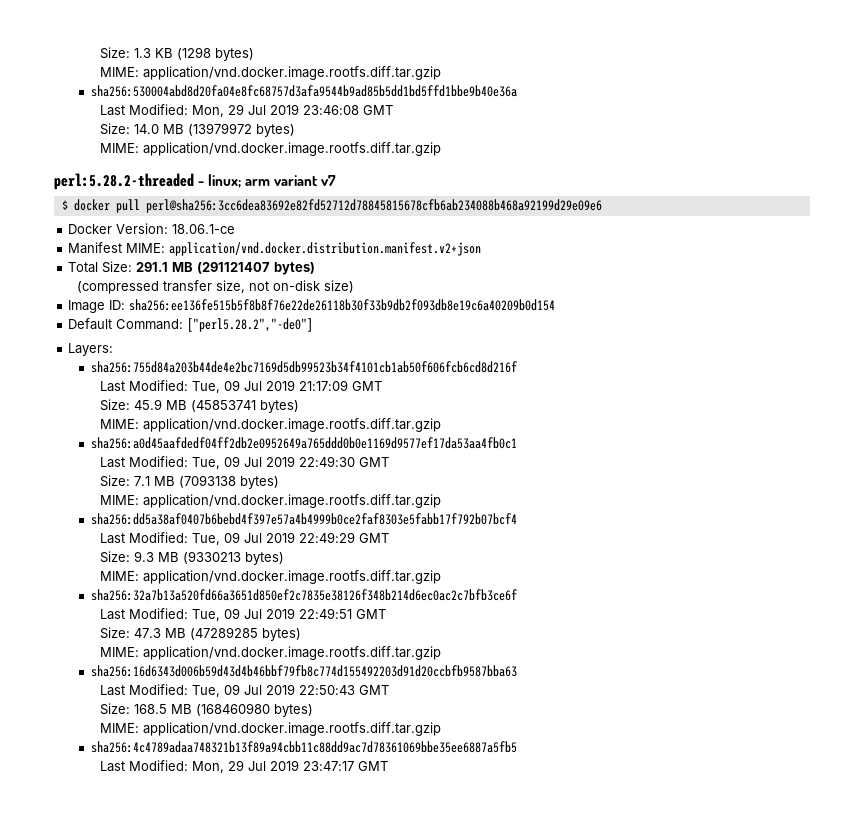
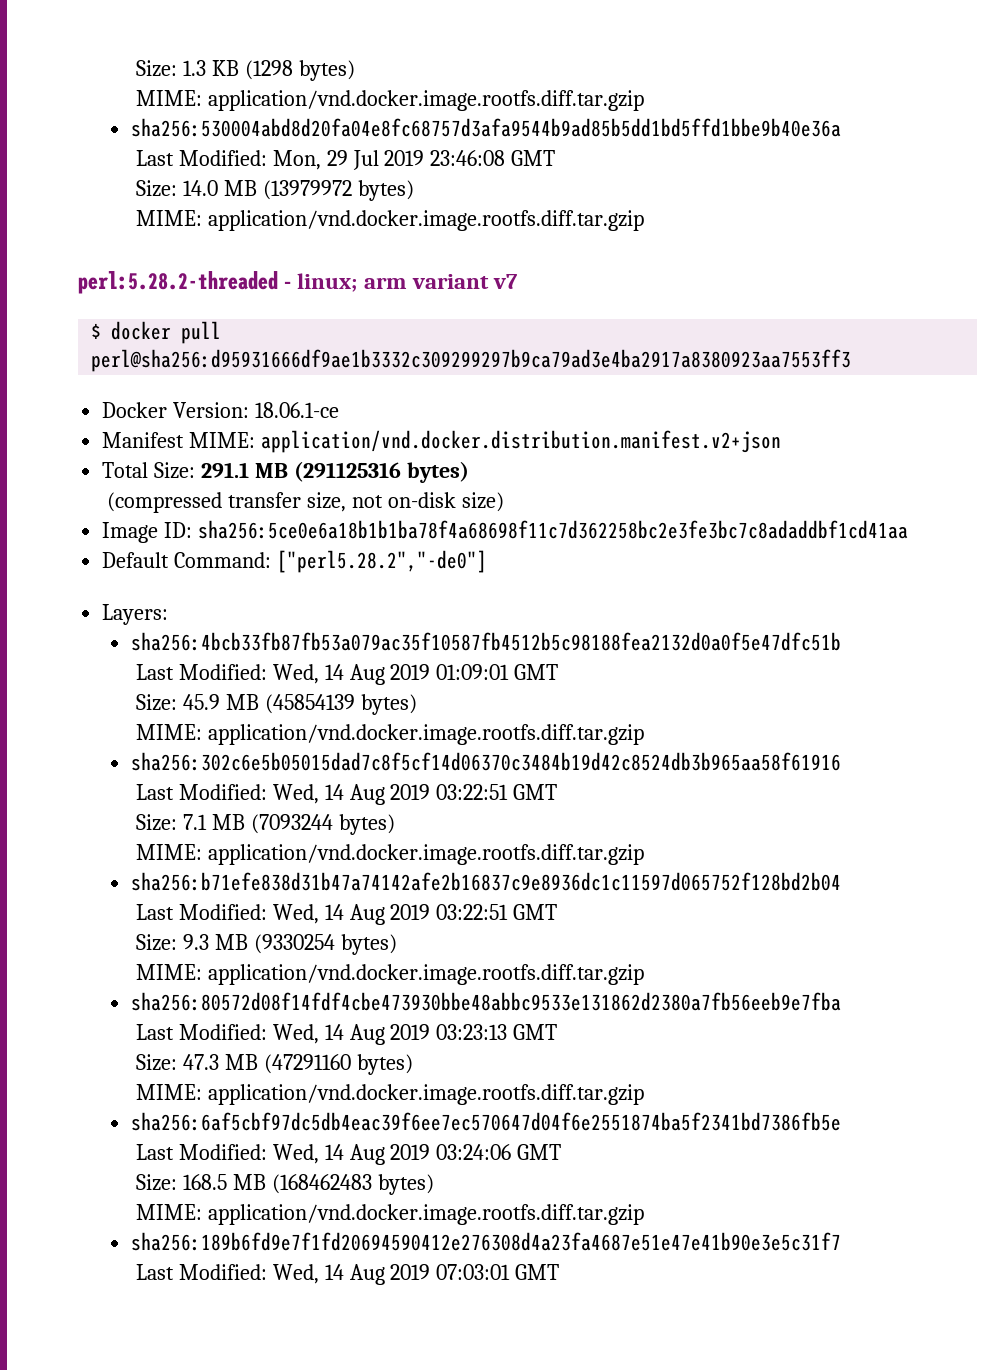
[145,199,602,213] perl@sha256:3cc6dea83692e82fd52712d78845815678cfb6ab234088b468a92199d29e09e6 -> [91,349,852,372] perl@sha256:d95931666df9ae1b3332c309299297b9ca79ad3e4ba2917a8380923aa7553ff3
[197,262,271,274] (291121407 -> [293,461,401,482] (291125316
[129,299,556,311] sha256:ee136fe515b5f8b8f76e22de26118b30f33b9db2f093db8e19c6a40209b0d154 -> [198,520,909,539] sha256:5ce0e6a18b1b1ba78f4a68698f11c7d362258bc2e3fe3bc7c8adaddbf1cd41aa
[91,361,518,373] [99,380,348,393] sha256:755d84a203b44de4e2bc7169d5db99523b34f4101cb1ab50f606fcb6cd8d216f // Last Modified: Tue, 09 Jul 2019 21:17:09 -> [131,632,842,651] [135,664,510,685] sha256:4bcb33fb87fb53a079ac35f10587fb4512b5c98188fea2132d0a0f5e47dfc51b // Last Modified: Wed, 14 Aug 2019 01:09:01
[190,400,299,413] [99,418,441,432] [91,437,518,449] [99,456,355,469] (45853741 bytes) // MIME: application/vnd.docker.image.rootfs.diff.tar.gzip // sha256:a0d45aafdedf04ff2db2e0952649a765ddd0b0e1169d9577ef17da53aa4fb0c1 // Last Modified: Tue, 09 Jul 2019 22:49:30 -> [264,694,417,715] [135,724,644,745] [131,752,842,771] [135,784,509,805] (45854139 bytes) // MIME: application/vnd.docker.image.rootfs.diff.tar.gzip // sha256:302c6e5b05015dad7c8f5cf14d06370c3484b19d42c8524db3b965aa58f61916 // Last Modified: Wed, 14 Aug 2019 03:22:51
[178,475,279,489] [99,494,441,508] [91,513,518,525] [99,532,355,545] (7093138 bytes) // MIME: application/vnd.docker.image.rootfs.diff.tar.gzip // sha256:dd5a38af0407b6bebd4f397e57a4b4999b0ce2faf8303e5fabb17f792b07bcf4 // Last Modified: Tue, 09 Jul 2019 22:49:29 -> [250,814,395,835] [135,844,644,865] [131,872,842,891] [135,904,509,925] (7093244 bytes) // MIME: application/vnd.docker.image.rootfs.diff.tar.gzip // sha256:b71efe838d31b47a74142afe2b16837c9e8936dc1c11597d065752f128bd2b04 // Last Modified: Wed, 14 Aug 2019 03:22:51
[182,551,284,565] [99,570,441,584] [91,589,518,601] [99,608,352,621] (9330213 bytes) // MIME: application/vnd.docker.image.rootfs.diff.tar.gzip // sha256:32a7b13a520fd66a3651d850ef2c7835e38126f348b214d6ec0ac2c7bfb3ce6f // Last Modified: Tue, 09 Jul 2019 22:49:51 -> [253,934,397,955] [135,964,644,985] [131,992,842,1011] [135,1024,508,1045] (9330254 bytes) // MIME: application/vnd.docker.image.rootfs.diff.tar.gzip // sha256:80572d08f14fdf4cbe473930bbe48abbc9533e131862d2380a7fb56eeb9e7fba // Last Modified: Wed, 14 Aug 2019 03:23:13
[189,627,301,641] [99,646,441,660] [91,665,518,677] [99,684,355,697] (47289285 bytes) // MIME: application/vnd.docker.image.rootfs.diff.tar.gzip // sha256:16d6343d006b59d43d4b46bbf79fb8c774d155492203d91d20ccbfb9587bba63 // Last Modified: Tue, 09 Jul 2019 22:50:43 -> [263,1054,413,1075] [135,1084,644,1105] [131,1112,842,1131] [135,1144,512,1165] (47291160 bytes) // MIME: application/vnd.docker.image.rootfs.diff.tar.gzip // sha256:6af5cbf97dc5db4eac39f6ee7ec570647d04f6e2551874ba5f2341bd7386fb5e // Last Modified: Wed, 14 Aug 2019 03:24:06
[195,703,313,717] [99,722,441,736] [91,741,518,753] [99,760,354,773] (168460980 bytes) // MIME: application/vnd.docker.image.rootfs.diff.tar.gzip // sha256:4c4789adaa748321b13f89a94cbb11c88dd9ac7d78361069bbe35ee6887a5fb5 // Last Modified: Mon, 29 Jul 2019 23:47:17 -> [271,1174,434,1195] [135,1204,644,1225] [131,1232,842,1251] [135,1264,511,1285] (168462483 bytes) // MIME: application/vnd.docker.image.rootfs.diff.tar.gzip // sha256:189b6fd9e7f1fd20694590412e276308d4a23fa4687e51e47e41b90e3e5c31f7 // Last Modified: Wed, 14 Aug 2019 07:03:01

